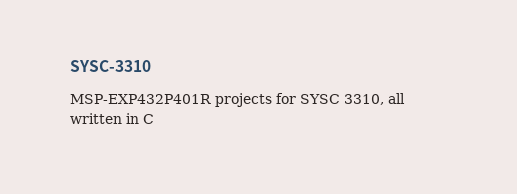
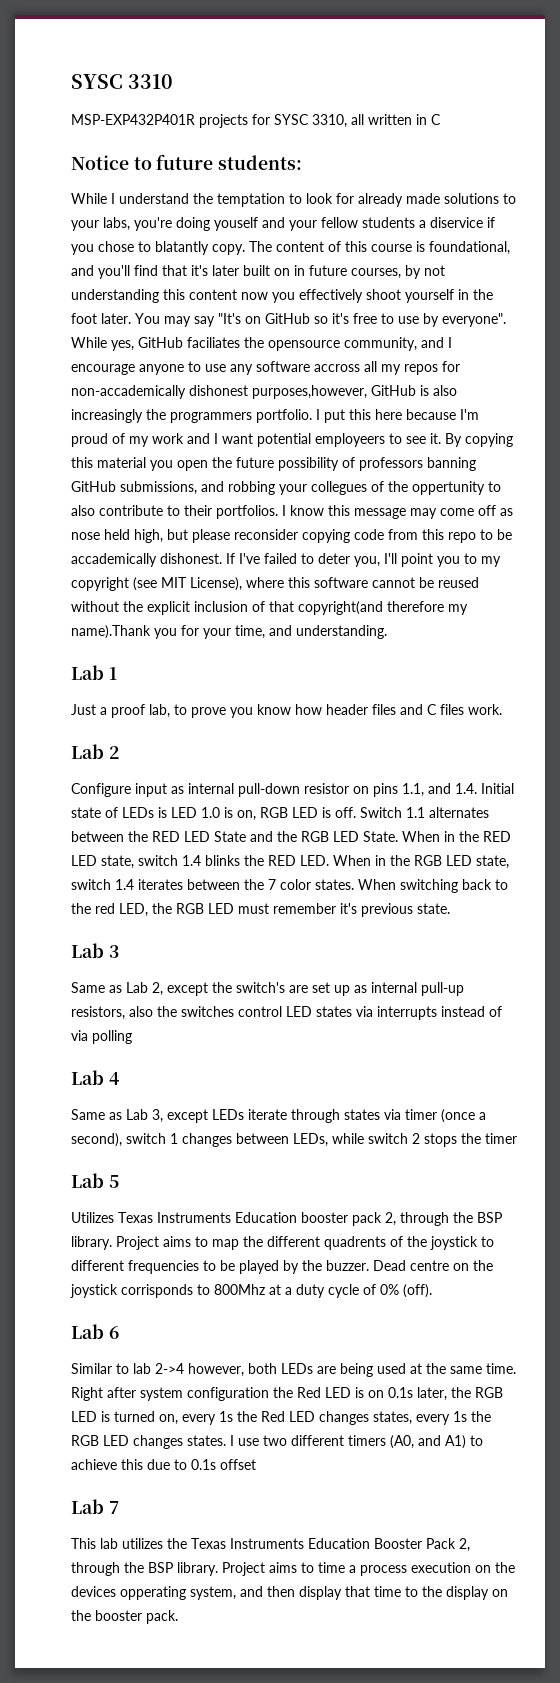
[70,60,151,72] SYSC-3310 -> [71,74,174,89] SYSC 3310
(154, 119) none -> [71,154,303,170] [71,193,516,207] [71,217,495,231] [71,241,510,255] [71,265,445,279] [71,289,493,303] [71,313,506,327] [71,337,452,351] [71,361,460,375] [71,385,457,399] [71,409,479,423] [71,433,513,447] [71,457,476,471] [71,481,501,495] [71,505,513,519] [71,529,512,543] [71,553,501,567] [71,577,479,591] [71,601,468,615] [71,625,387,639] [71,665,117,680] [71,704,502,718] [71,744,119,759] [71,783,514,797] [71,807,489,821] [71,831,511,842] [71,855,509,869] [71,879,508,893] [71,903,450,917] [71,943,119,958] [71,982,464,996] [71,1006,502,1020] [71,1030,132,1044] [71,1070,119,1085] [71,1109,486,1123] [71,1133,517,1147] [71,1173,119,1188] [71,1212,502,1226] [71,1236,494,1250] [71,1260,493,1274] [70,1284,432,1298] [71,1324,119,1339] [71,1363,516,1377] [71,1387,503,1401] [71,1411,491,1425] [71,1435,483,1449] [71,1459,256,1470] [71,1499,119,1514] [71,1538,470,1552] [71,1562,515,1576] [71,1586,508,1600] [71,1610,178,1624] // Notice to future students: // While I understand the temptation to look for already made solutions to your labs, you're doing youself and your fellow students a diservice if you chose to blatantly copy. The content of this course is foundational, and you'll find that it's later built on in future courses, by not understanding this content now you effectively shoot yourself in the foot later. You may say "It's on GitHub so it's free to use by everyone". While yes, GitHub faciliates the opensource community, and I encourage anyone to use any software accross all my repos for non-accademically dishonest purposes,however, GitHub is also increasingly the programmers portfolio. I put this here because I'm proud of my work and I want potential employeers to see it. By copying this material you open the future possibility of professors banning GitHub submissions, and robbing your collegues of the oppertunity to also contribute to their portfolios. I know this message may come off as nose held high, but please reconsider copying code from this repo to be accademically dishonest. If I've failed to deter you, I'll point you to my copyright (see MIT License), where this software cannot be reused without the explicit inclusion of that copyright(and therefore my name).Thank you for your time, and understanding. // Lab 1 // Just a proof lab, to prove you know how header files and C files work. // Lab 2 // Configure input as internal pull-down resistor on pins 1.1, and 1.4. Initial state of LEDs is LED 1.0 is on, RGB LED is off. Switch 1.1 alternates between the RED LED State and the RGB LED State. When in the RED LED state, switch 1.4 blinks the RED LED. When in the RGB LED state, switch 1.4 iterates between the 7 color states. When switching back to the red LED, the RGB LED must remember it's previous state. // Lab 3 // Same as Lab 2, except the switch's are set up as internal pull-up resistors, also the switches control LED states via interrupts instead of via polling // Lab 4 // Same as Lab 3, except LEDs iterate through states via timer (once a second), switch 1 changes between LEDs, while switch 2 stops the timer // Lab 5 // Utilizes Texas Instruments Education booster pack 2, through the BSP library. Project aims to map the different quadrents of the joystick to different frequencies to be played by the buzzer. Dead centre on the joystick corrisponds to 800Mhz at a duty cycle of 0% (off). // Lab 6 // Similar to lab 2->4 however, both LEDs are being used at the same time. Right after system configuration the Red LED is on 0.1s later, the RGB LED is turned on, every 1s the Red LED changes states, every 1s the RGB LED changes states. I use two different timers (A0, and A1) to achieve this due to 0.1s offset // Lab 7 // This lab utilizes the Texas Instruments Education Booster Pack 2, through the BSP library. Project aims to time a process execution on the devices opperating system, and then display that time to the display on the booster pack.

